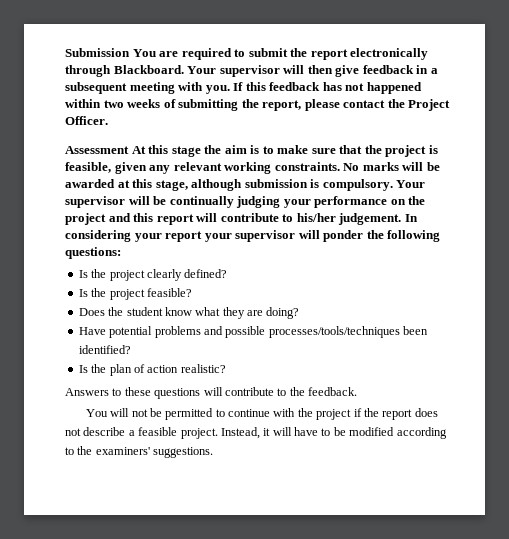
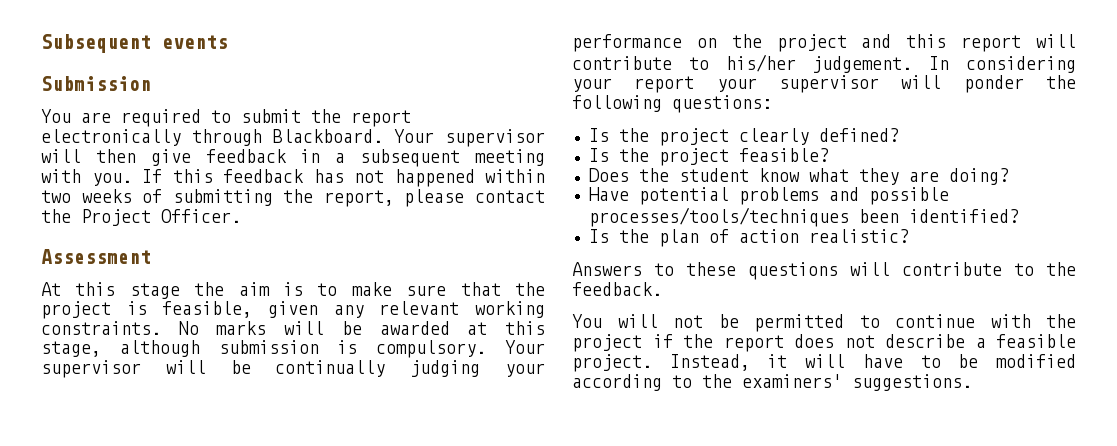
(65, 52) none -> [41,34,228,53] Subsequent events //
(130, 52) none -> (151, 83) //
(129, 150) none -> (151, 256) //

